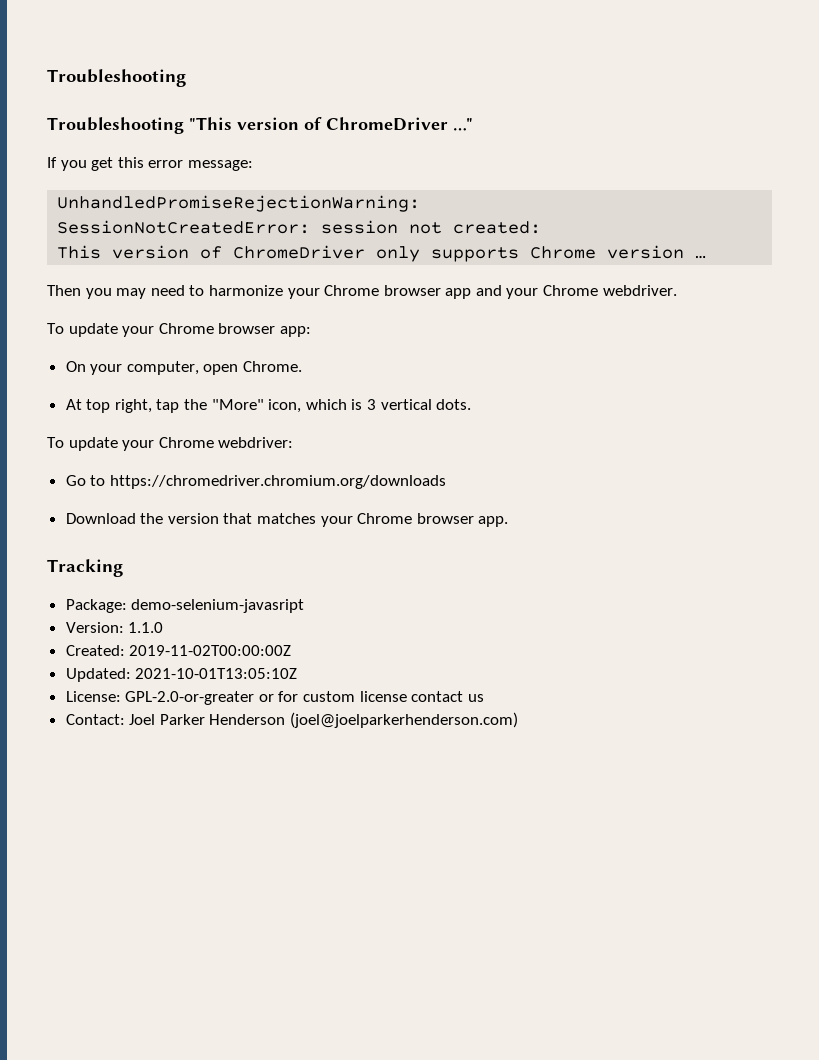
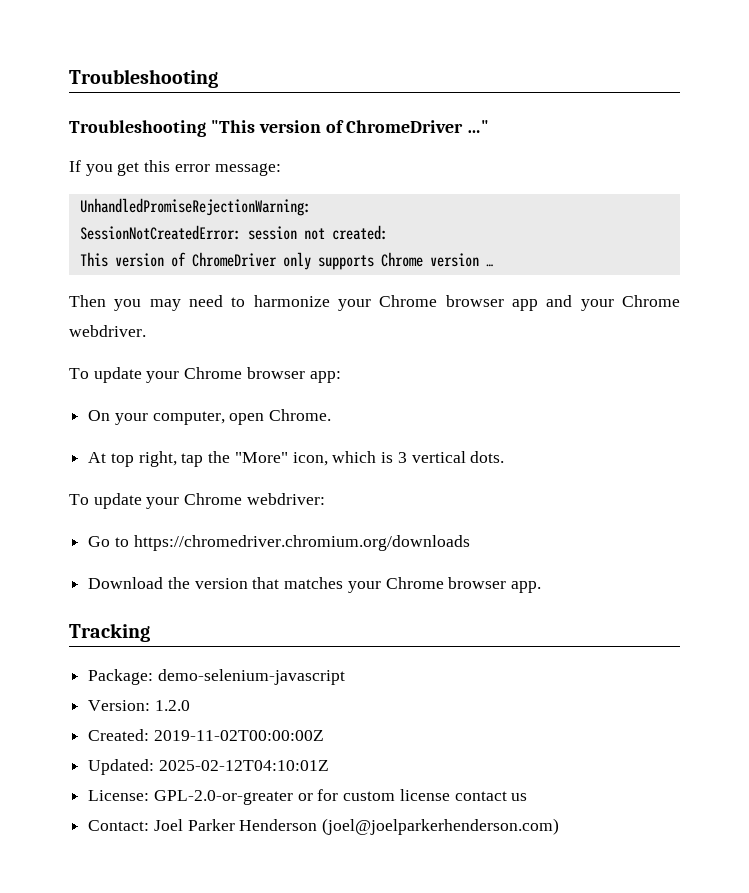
[131,599,305,613] demo-selenium-javasript -> [157,669,345,685] demo-selenium-javascript
[128,622,164,633] 1.1.0 -> [154,700,190,711] 1.2.0
[135,668,298,679] 2021-10-01T13:05:10Z -> [158,760,329,771] 2025-02-12T04:10:01Z

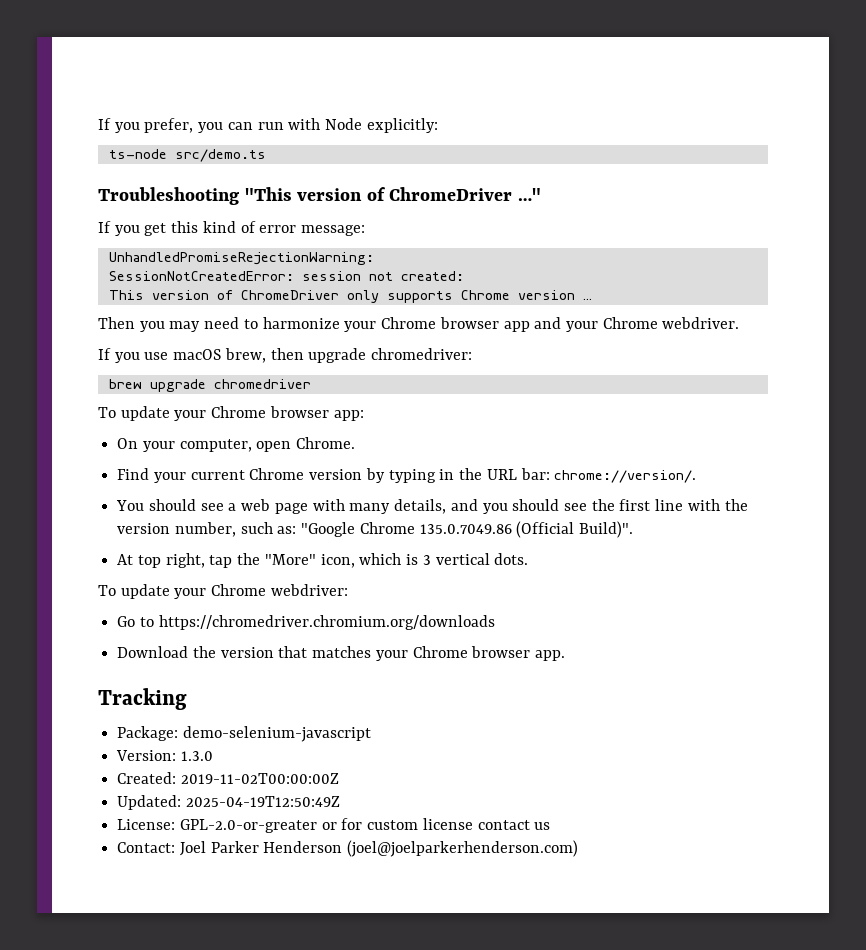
[69,69,218,88] Troubleshooting -> [98,118,438,133] [108,149,266,162] If you prefer, you can run with Node explicitly: // ts-node src/demo.ts
(171, 166) none -> [202,221,256,233] kind of
(146, 331) none -> [98,348,473,363] [108,379,311,392] // If you use macOS brew, then upgrade chromedriver: // brew upgrade chromedriver
(332, 415) none -> [117,468,697,483] [116,499,748,514] [117,521,634,538] // Find your current Chrome version by typing in the URL bar: chrome://version/. // You should see a web page with many details, and you should see the first line with the version number, such as: "Google Chrome 135.0.7049.86 (Official Build)".
[154,700,190,711] 1.2.0 -> [180,751,213,761] 1.3.0
[158,760,329,771] 2025-02-12T04:10:01Z -> [185,796,340,807] 2025-04-19T12:50:49Z

